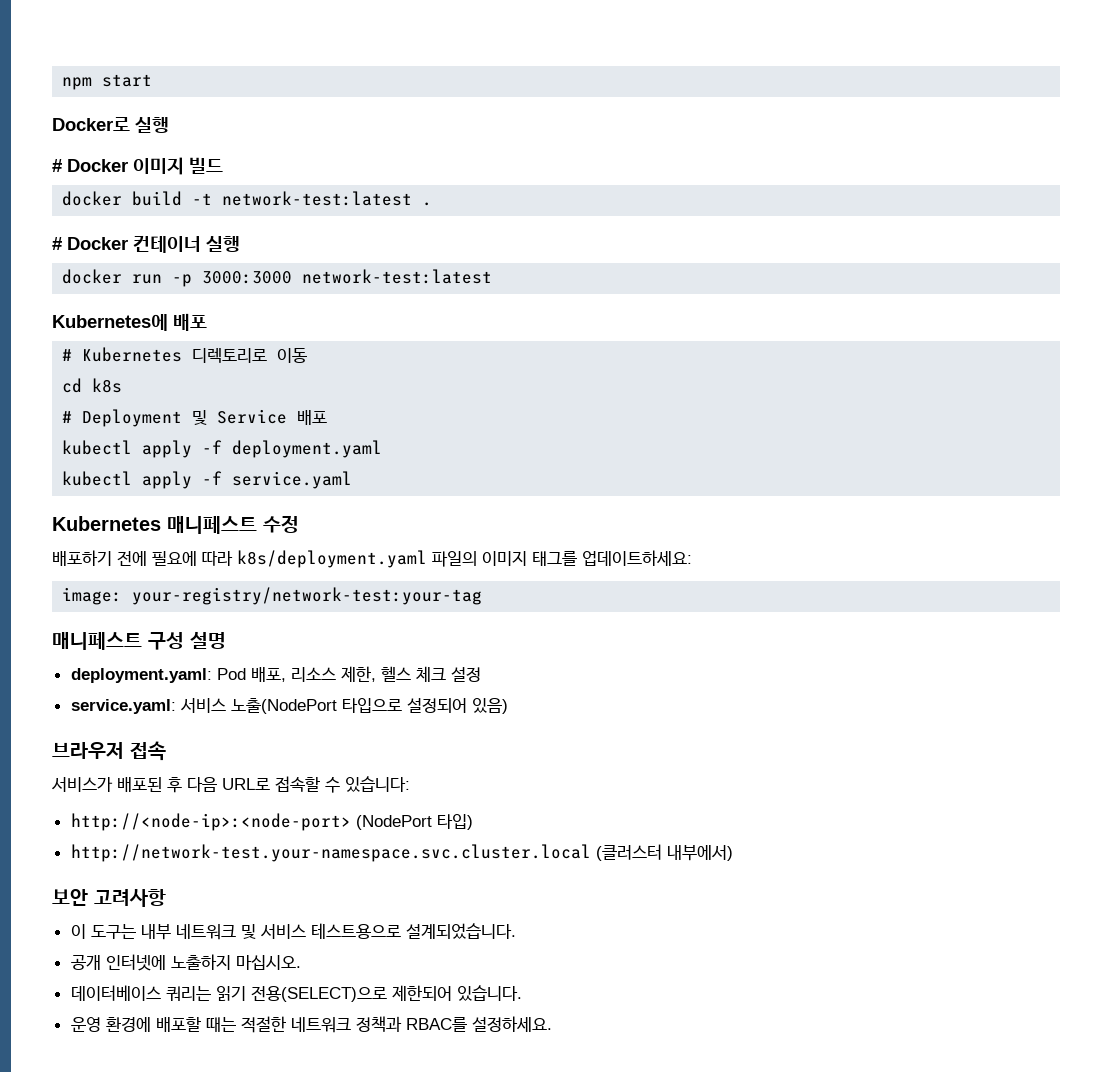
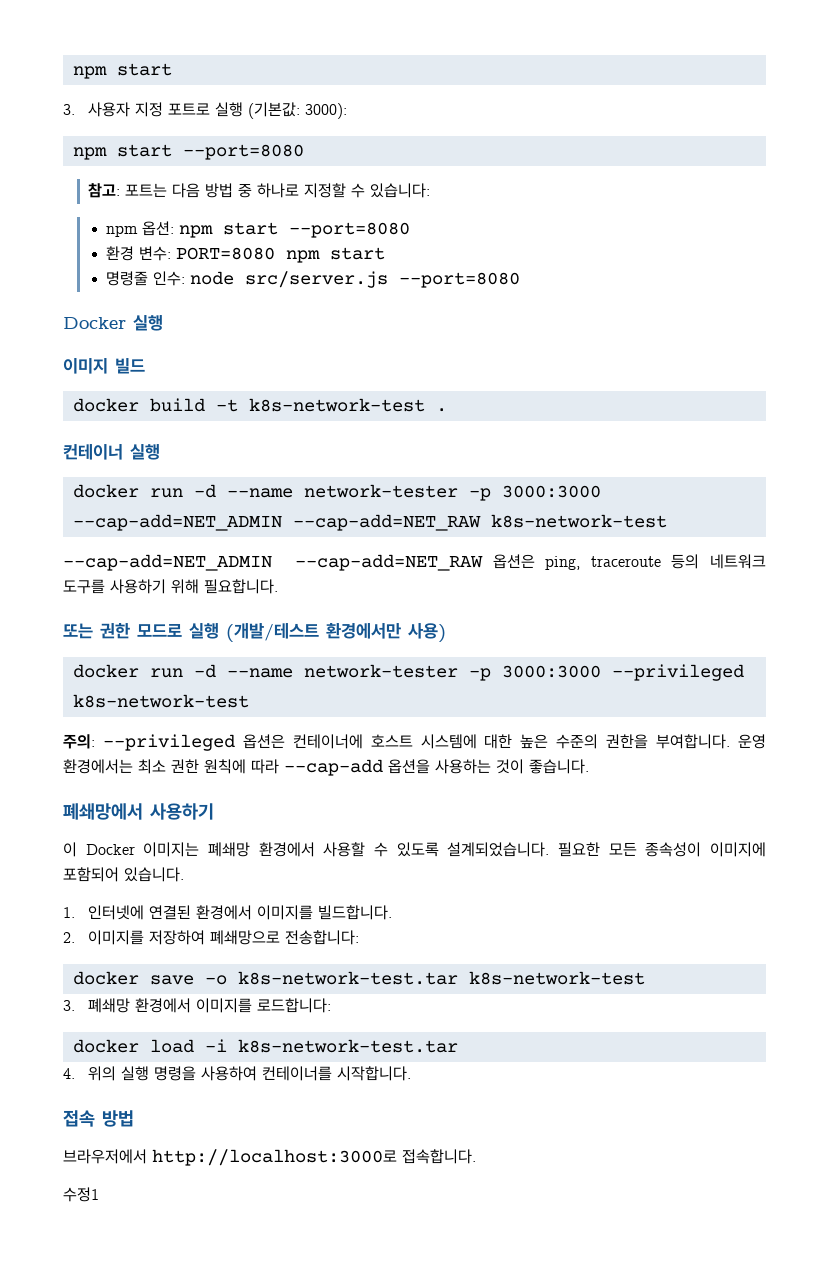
[62,74,153,90] [52,117,169,133] [52,159,128,172] npm start // Docker로 실행 // # Docker -> [72,63,172,79] [63,102,348,119] [72,144,304,160] [88,183,431,198] [106,221,411,238] [106,246,386,263] [106,271,521,288] [63,315,163,331] npm start // 3. 사용자 지정 포트로 실행 (기본값: 3000): // npm start --port=8080 // 참고: 포트는 다음 방법 중 하나로 지정할 수 있습니다: // npm 옵션: npm start --port=8080 // 환경 변수: PORT=8080 npm start // 명령줄 인수: node src/server.js --port=8080 // Docker 실행 //
[222,191,413,206] network-test:latest -> [248,398,425,412] k8s-network-test
[52,237,128,250] # Docker -> (447, 410) none
[172,269,493,287] [52,313,207,331] [62,347,308,363] [62,378,123,393] [62,409,328,427] [62,440,383,458] [62,471,353,489] [52,515,299,534] [52,550,692,568] [62,587,483,605] [52,631,226,650] [70,666,481,683] [70,698,508,714] [52,741,166,761] [51,776,410,793] [70,813,473,831] [70,844,733,862] [52,889,166,907] [70,923,516,940] [70,954,301,971] [70,985,522,1002] [70,1016,552,1033] -p 3000:3000 network-test:latest // Kubernetes에 배포 // # Kubernetes 디렉토리로 이동 // cd k8s // # Deployment 및 Service 배포 // kubectl apply -f deployment.yaml // kubectl apply -f service.yaml // Kubernetes 매니페스트 수정 // 배포하기 전에 필요에 따라 k8s/deployment.yaml 파일의 이미지 태그를 업데이트하세요: // image: your-registry/network-test:your-tag // 매니페스트 구성 설명 // deployment.yaml: Pod 배포, 리소스 제한, 헬스 체크 설정 // service.yaml: 서비스 노출(NodePort 타입으로 설정되어 있음) // 브라우저 접속 // 서비스가 배포된 후 다음 URL로 접속할 수 있습니다: // http://<node-ip>:<node-port> (NodePort 타입) // http://network-test.your-namespace.svc.cluster.local (클러스터 내부에서) // 보안 고려사항 // 이 도구는 내부 네트워크 및 서비스 테스트용으로 설계되었습니다. // 공개 인터넷에 노출하지 마십시오. // 데이터베이스 쿼리는 읽기 전용(SELECT)으로 제한되어 있습니다. // 운영 환경에 배포할 때는 적절한 네트워크 정책과 RBAC를 설정하세요. -> [193,484,601,501] [72,514,667,531] [63,554,766,571] [63,579,278,594] [63,622,446,643] [72,664,744,681] [72,694,249,708] [63,734,767,751] [63,759,589,776] [63,803,214,820] [63,842,766,857] [63,867,184,882] [63,905,393,920] [63,930,360,945] [72,971,645,985] [63,998,332,1013] [72,1039,458,1053] [63,1066,412,1081] [63,1110,134,1127] [63,1149,476,1166] [63,1187,99,1202] -d --name network-tester -p 3000:3000 --cap-add=NET_ADMIN --cap-add=NET_RAW k8s-network-test // --cap-add=NET_ADMIN --cap-add=NET_RAW 옵션은 ping, traceroute 등의 네트워크 도구를 사용하기 위해 필요합니다. // 또는 권한 모드로 실행 (개발/테스트 환경에서만 사용) // docker run -d --name network-tester -p 3000:3000 --privileged k8s-network-test // 주의: --privileged 옵션은 컨테이너에 호스트 시스템에 대한 높은 수준의 권한을 부여합니다. 운영 환경에서는 최소 권한 원칙에 따라 --cap-add 옵션을 사용하는 것이 좋습니다. // 폐쇄망에서 사용하기 // 이 Docker 이미지는 폐쇄망 환경에서 사용할 수 있도록 설계되었습니다. 필요한 모든 종속성이 이미지에 포함되어 있습니다. // 1. 인터넷에 연결된 환경에서 이미지를 빌드합니다. // 2. 이미지를 저장하여 폐쇄망으로 전송합니다: // docker save -o k8s-network-test.tar k8s-network-test // 3. 폐쇄망 환경에서 이미지를 로드합니다: // docker load -i k8s-network-test.tar // 4. 위의 실행 명령을 사용하여 컨테이너를 시작합니다. // 접속 방법 // 브라우저에서 http://localhost:3000로 접속합니다. // 수정1

